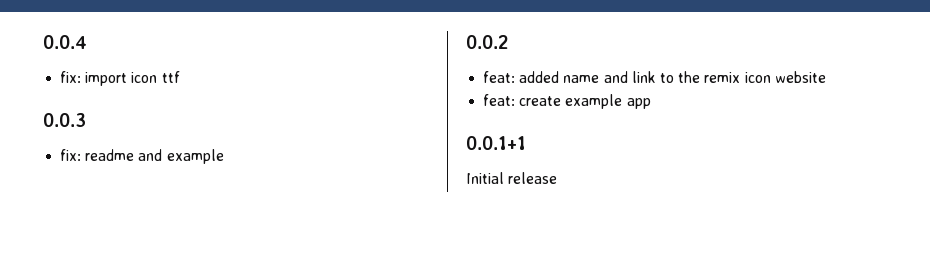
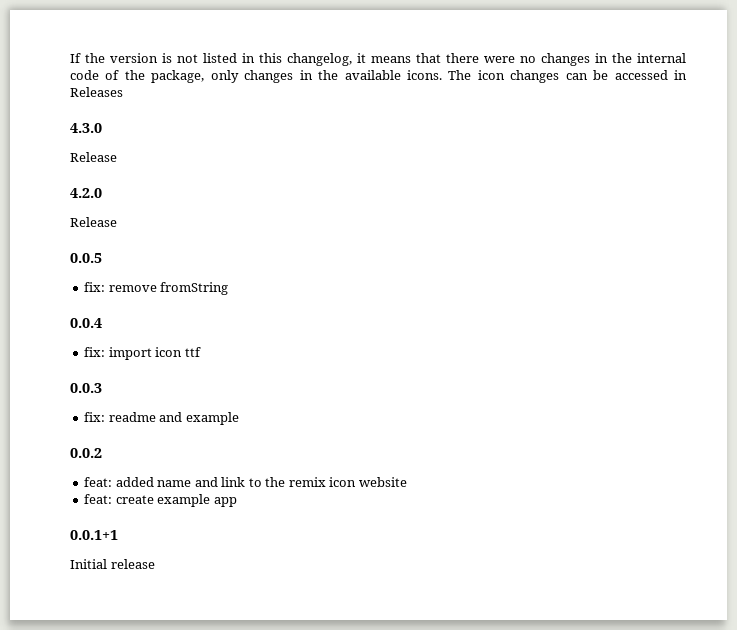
(43, 42) none -> [70,53,686,66] [70,70,687,83] [70,87,123,97] [70,123,102,133] [70,152,117,162] [70,188,102,198] [70,217,117,227] [70,253,102,263] [84,282,229,295] If the version is not listed in this changelog, it means that there were no changes in the internal code of the package, only changes in the available icons. The icon changes can be accessed in Releases // 4.3.0 // Release // 4.2.0 // Release // 0.0.5 // fix: remove fromString //

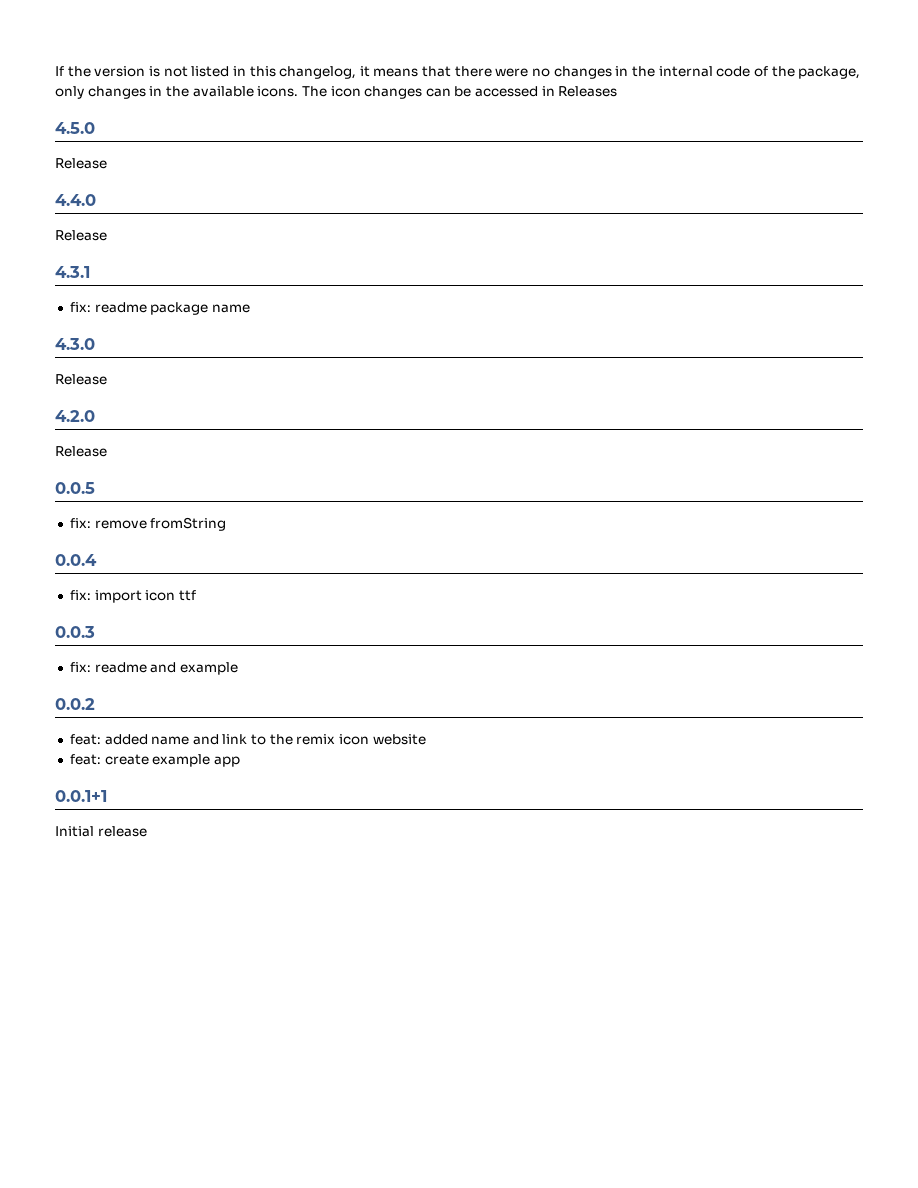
(123, 92) none -> [55,122,95,134] [55,158,107,169] [55,194,96,206] [55,230,107,241] [55,266,90,278] [69,302,250,315] // 4.5.0 // Release // 4.4.0 // Release // 4.3.1 // fix: readme package name

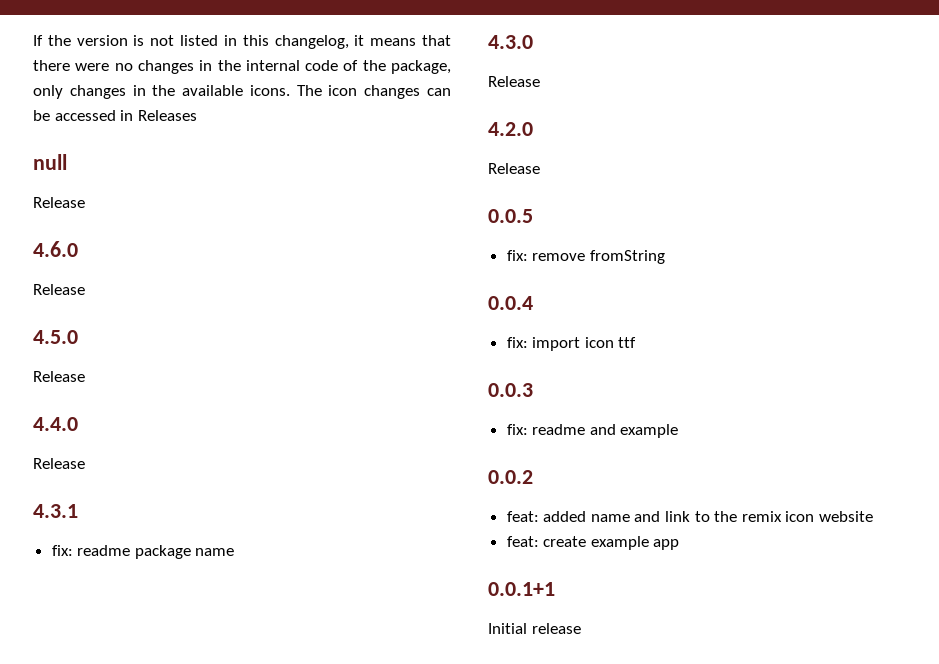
(618, 91) none -> [33,154,67,170] [33,197,85,208] [33,241,78,257] [33,284,85,295] // null // Release // 4.6.0 // Release

